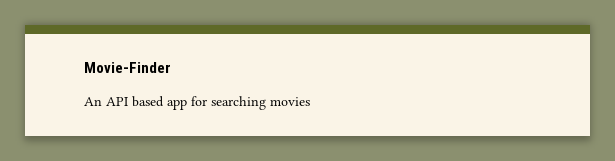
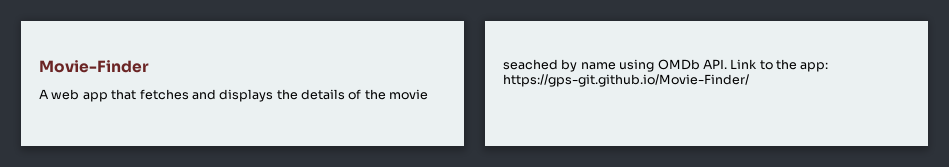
[84,96,310,110] An API based app for searching movies -> [39,89,429,102] [503,59,829,72] [503,74,749,87] A web app that fetches and displays the details of the movie seached by name using OMDb API. Link to the app: https://gps-git.github.io/Movie-Finder/

